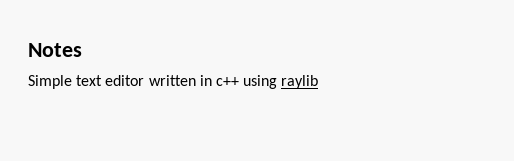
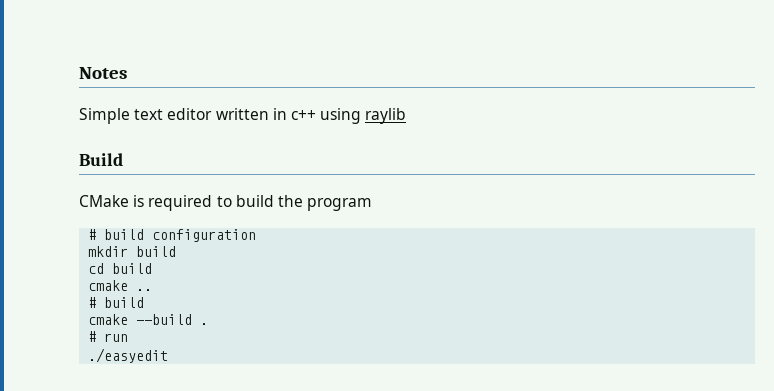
(319, 82) none -> [79,153,123,166] [79,195,373,211] [88,229,257,242] [88,246,177,257] [88,263,153,274] [88,280,153,291] [88,297,145,308] [88,314,209,325] [88,331,129,342] [88,348,169,363] // Build // CMake is required to build the program // # build configuration // mkdir build // cd build // cmake .. // # build // cmake --build . // # run // ./easyedit

